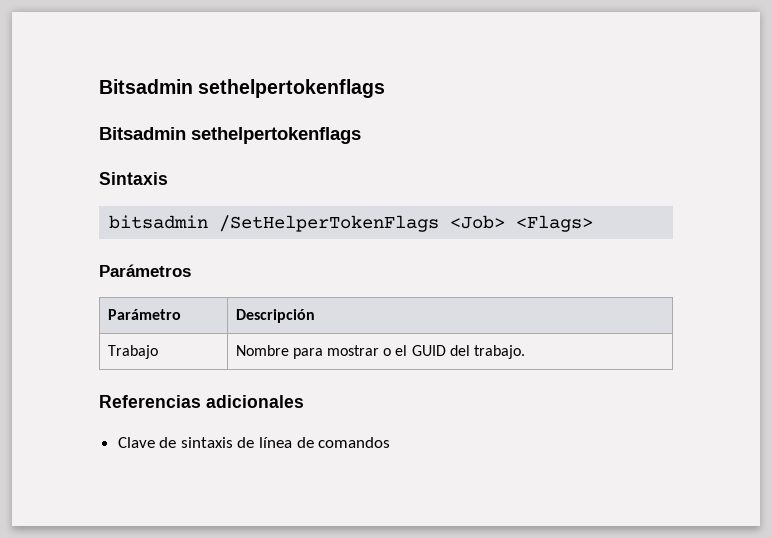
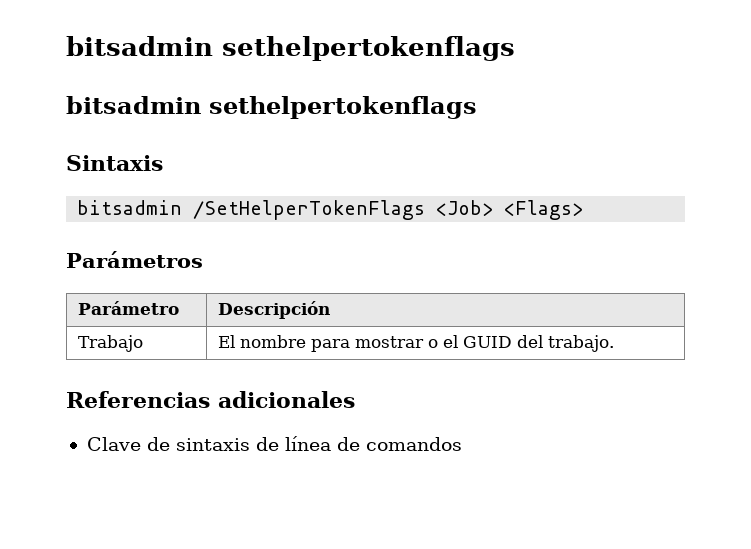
[99,79,386,98] [99,127,186,140] Bitsadmin sethelpertokenflags // Bitsadmin -> [66,36,515,61] [66,96,201,114] bitsadmin sethelpertokenflags // bitsadmin
[235,345,289,356] Nombre -> [217,335,306,348] El nombre

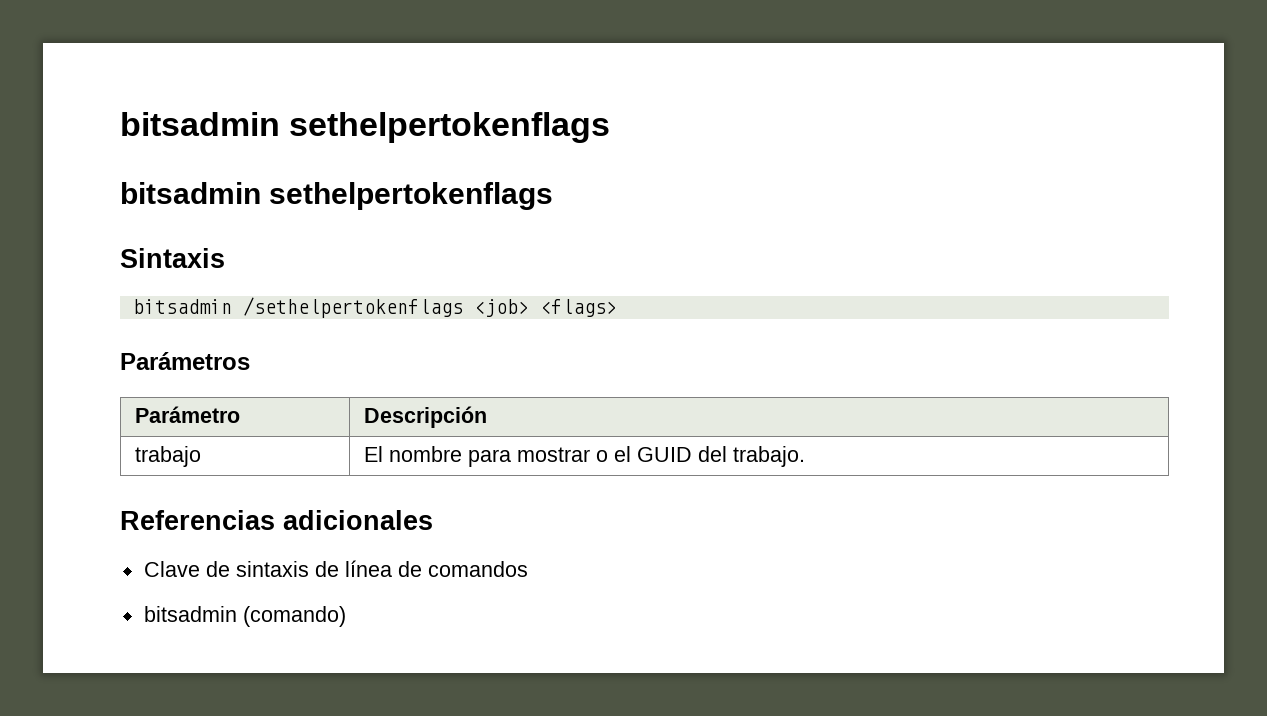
[193,200,584,220] /SetHelperTokenFlags <Job> <Flags> -> [242,297,617,318] /sethelpertokenflags <job> <flags>
[77,335,143,352] Trabajo -> [134,446,201,467] trabajo
(462, 444) none -> [143,606,346,627] // bitsadmin (comando)

